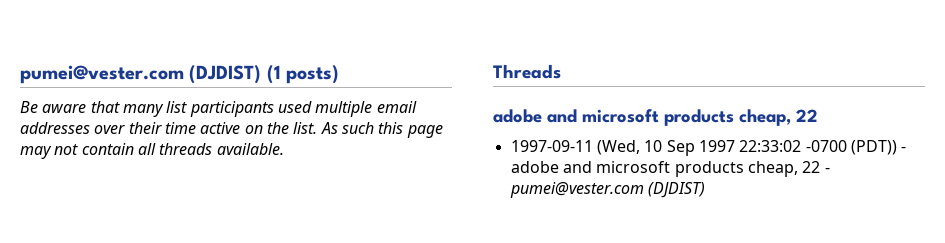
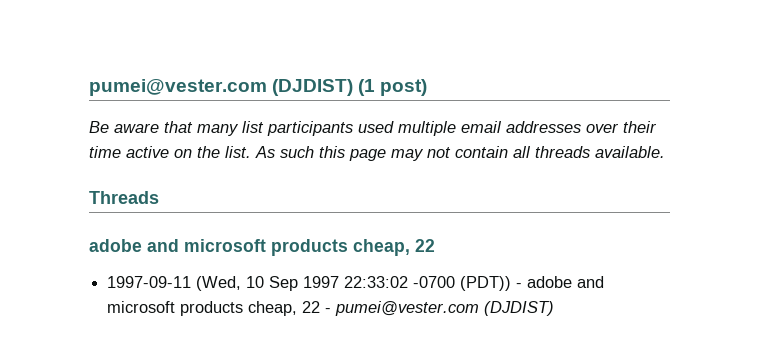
[286,65,340,84] posts) -> [380,79,428,96] post)

